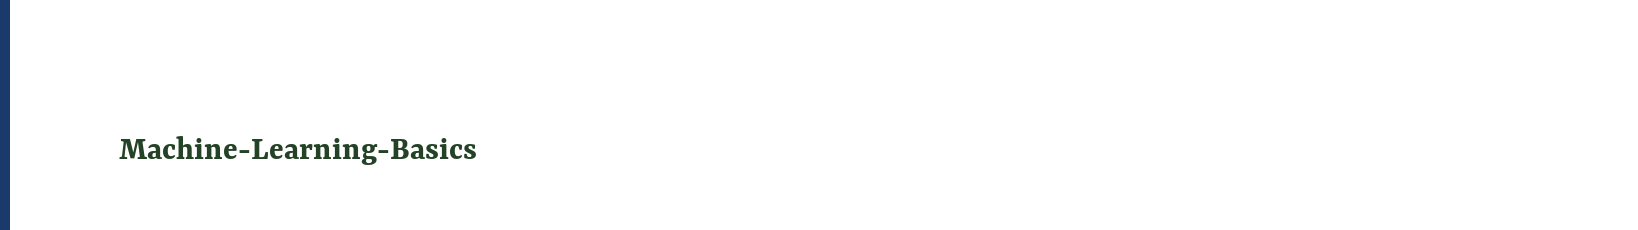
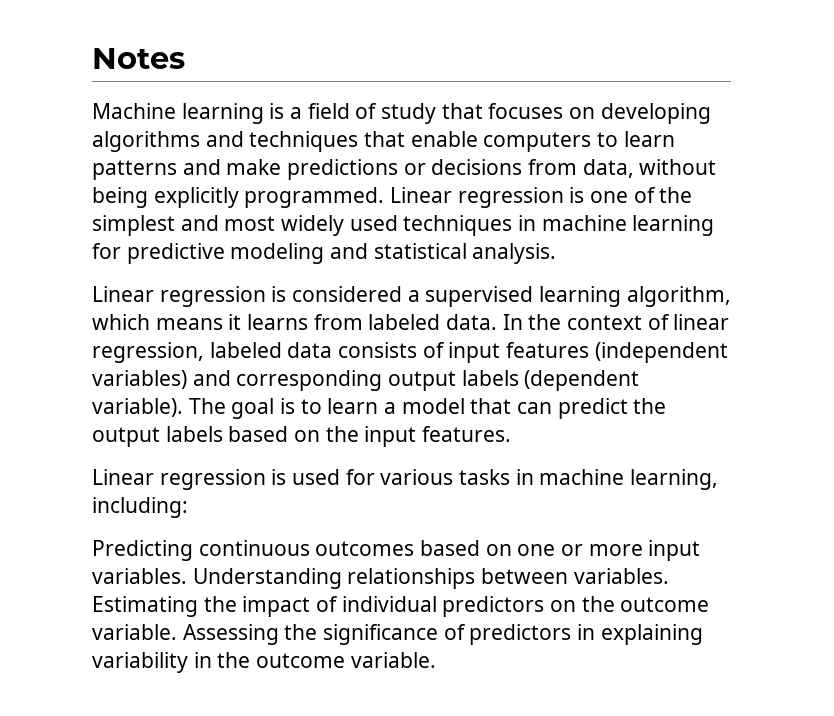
[119,136,477,165] Machine-Learning-Basics -> [92,48,185,69] [92,103,711,124] [92,131,675,152] [92,159,717,180] [92,187,693,208] [92,215,715,236] [92,243,557,264] [92,286,731,307] [92,314,730,330] [92,342,728,363] [92,370,640,391] [92,398,667,419] [92,426,512,447] [92,469,719,490] [92,497,188,518] [92,540,701,561] [92,568,669,589] [92,596,710,617] [92,624,703,645] [92,652,436,673] Notes // Machine learning is a field of study that focuses on developing algorithms and techniques that enable computers to learn patterns and make predictions or decisions from data, without being explicitly programmed. Linear regression is one of the simplest and most widely used techniques in machine learning for predictive modeling and statistical analysis. // Linear regression is considered a supervised learning algorithm, which means it learns from labeled data. In the context of linear regression, labeled data consists of input features (independent variables) and corresponding output labels (dependent variable). The goal is to learn a model that can predict the output labels based on the input features. // Linear regression is used for various tasks in machine learning, including: // Predicting continuous outcomes based on one or more input variables. Understanding relationships between variables. Estimating the impact of individual predictors on the outcome variable. Assessing the significance of predictors in explaining variability in the outcome variable.

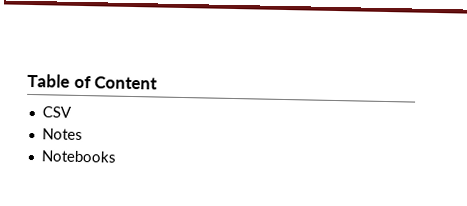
[92,48,185,69] [92,103,711,124] [92,131,675,152] [92,159,717,180] [92,187,693,208] [92,215,715,236] [92,243,557,264] [92,286,731,307] [92,314,730,330] [92,342,728,363] [92,370,640,391] [92,398,667,419] [92,426,512,447] [92,469,719,490] [92,497,188,518] [92,540,701,561] [92,568,669,589] [92,596,710,617] [92,624,703,645] [92,652,436,673] Notes // Machine learning is a field of study that focuses on developing algorithms and techniques that enable computers to learn patterns and make predictions or decisions from data, without being explicitly programmed. Linear regression is one of the simplest and most widely used techniques in machine learning for predictive modeling and statistical analysis. // Linear regression is considered a supervised learning algorithm, which means it learns from labeled data. In the context of linear regression, labeled data consists of input features (independent variables) and corresponding output labels (dependent variable). The goal is to learn a model that can predict the output labels based on the input features. // Linear regression is used for various tasks in machine learning, including: // Predicting continuous outcomes based on one or more input variables. Understanding relationships between variables. Estimating the impact of individual predictors on the outcome variable. Assessing the significance of predictors in explaining variability in the outcome variable. -> [27,73,159,90] [41,106,72,118] [41,128,83,141] [40,150,117,163] Table of Content // CSV // Notes // Notebooks

